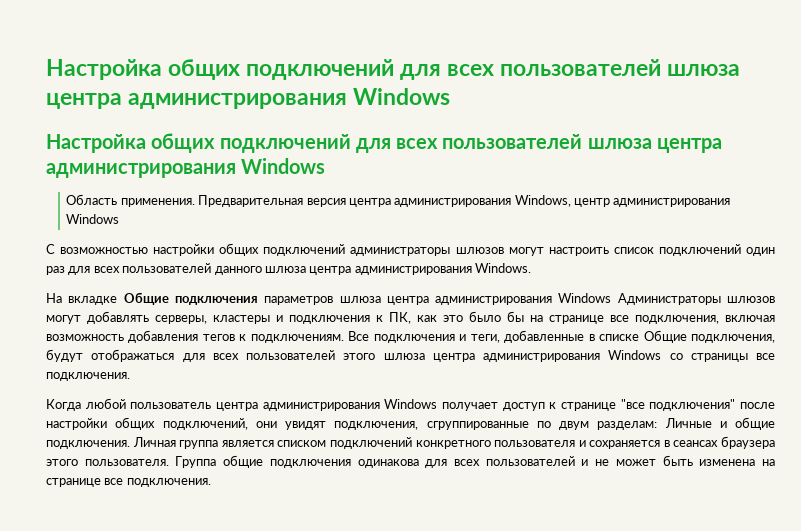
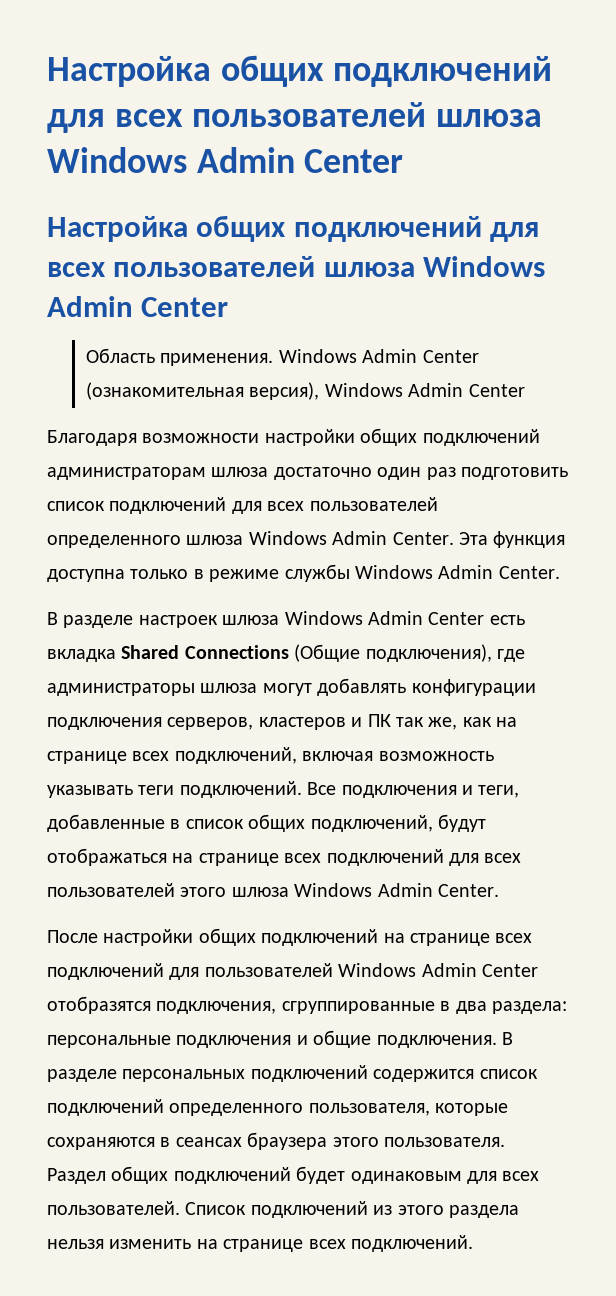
[46,59,741,80] [46,88,451,109] [46,133,722,153] [46,158,326,178] Настройка общих подключений для всех пользователей шлюза центра администрирования Windows // Настройка общих подключений для всех пользователей шлюза центра администрирования Windows -> [47,55,553,87] [47,102,543,133] [47,147,404,173] [47,215,540,242] [47,256,546,277] [47,296,229,317] Настройка общих подключений для всех пользователей шлюза Windows Admin Center // Настройка общих подключений для всех пользователей шлюза Windows Admin Center
[198,195,731,207] [66,214,120,224] [46,243,775,256] [46,263,531,275] [46,292,775,305] [46,311,775,324] [46,330,344,343] Предварительная версия центра администрирования Windows, центр администрирования Windows // С возможностью настройки общих подключений администраторы шлюзов могут настроить список подключений один раз для всех пользователей данного шлюза центра администрирования Windows. // На вкладке Общие подключения параметров шлюза центра администрирования Windows Администраторы шлюзов могут добавлять серверы, кластеры и подключения к ПК, как это было бы на странице все подключения, включая возможность добавления тегов к подключениям. -> [278,349,479,363] [86,382,525,400] [47,428,540,446] [47,467,568,480] [47,497,438,514] [47,531,566,548] [47,564,560,582] [47,611,525,628] [47,644,525,662] [47,678,536,696] [47,714,518,730] [47,747,494,764] [47,781,302,798] Windows Admin Center (ознакомительная версия), Windows Admin Center // Благодаря возможности настройки общих подключений администраторам шлюза достаточно один раз подготовить список подключений для всех пользователей определенного шлюза Windows Admin Center. Эта функция доступна только в режиме службы Windows Admin Center. // В разделе настроек шлюза Windows Admin Center есть вкладка Shared Connections (Общие подключения), где администраторы шлюза могут добавлять конфигурации подключения серверов, кластеров и ПК так же, как на странице всех подключений, включая возможность указывать теги подключений.
[599,330,775,343] [46,349,175,362] списке Общие подключения, будут отображаться -> [185,814,486,832] [47,848,444,866] список общих подключений, будут отображаться на странице всех подключений
[432,350,775,362] [46,372,130,381] [46,398,775,411] [46,417,775,430] [46,437,661,449] центра администрирования Windows со страницы все подключения. // Когда любой пользователь центра администрирования Windows получает доступ к странице "все подключения" после настройки общих подключений, они увидят подключения, сгруппированные по двум разделам: Личные и общие подключения. Личная группа является списком подключений конкретного пользователя и сохраняется -> [294,883,499,897] [47,928,533,946] [47,963,538,980] [47,996,567,1014] [47,1030,513,1048] [47,1065,538,1082] [47,1099,509,1116] [47,1137,155,1150] Windows Admin Center. // После настройки общих подключений на странице всех подключений для пользователей Windows Admin Center отобразятся подключения, сгруппированные в два раздела: персональные подключения и общие подключения. В разделе персональных подключений содержится список подключений определенного пользователя, которые сохраняются
[175,455,775,468] [46,478,211,487] Группа общие подключения одинакова для всех пользователей и не может быть изменена на странице все подключения. -> [47,1166,540,1184] [47,1201,519,1218] [47,1235,473,1252] Раздел общих подключений будет одинаковым для всех пользователей. Список подключений из этого раздела нельзя изменить на странице всех подключений.

